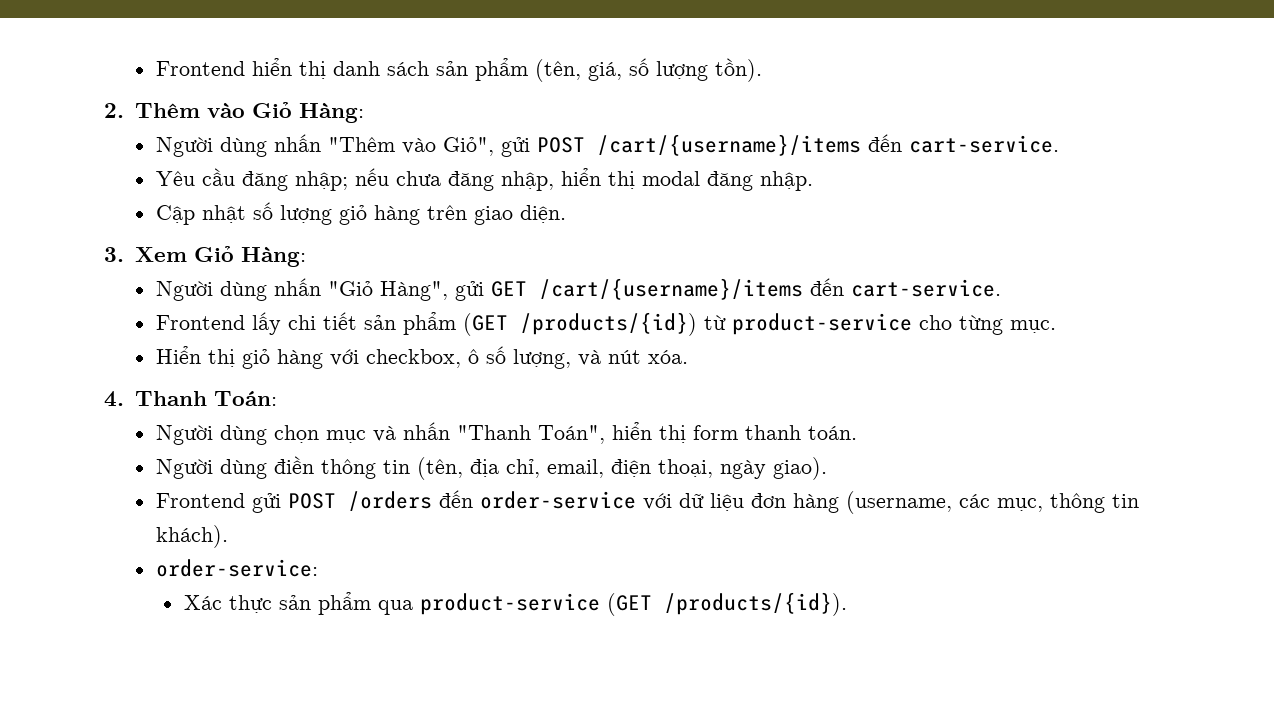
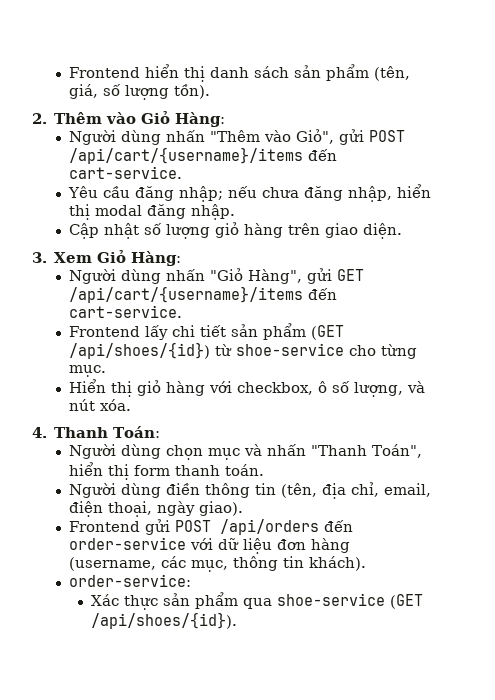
[596,134,861,156] /cart/{username}/items -> [69,147,304,164] /api/cart/{username}/items
[538,278,803,300] /cart/{username}/items -> [69,286,304,303] /api/cart/{username}/items
[519,312,912,336] /products/{id}) từ product-service -> [69,342,345,359] /api/shoes/{id}) từ shoe-service
[347,491,432,511] /orders -> [220,519,320,535] /api/orders
[419,592,847,616] product-service (GET /products/{id}). -> [276,593,423,609] [90,612,237,629] shoe-service (GET /api/shoes/{id}).

